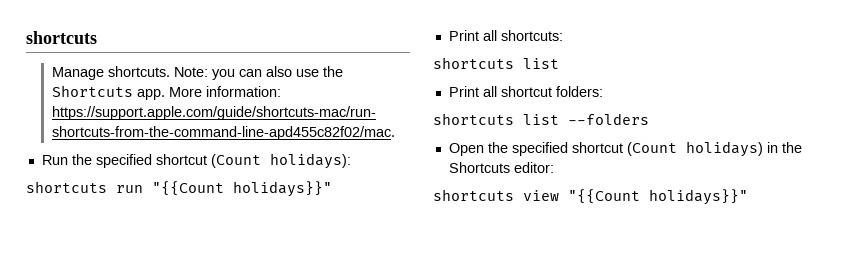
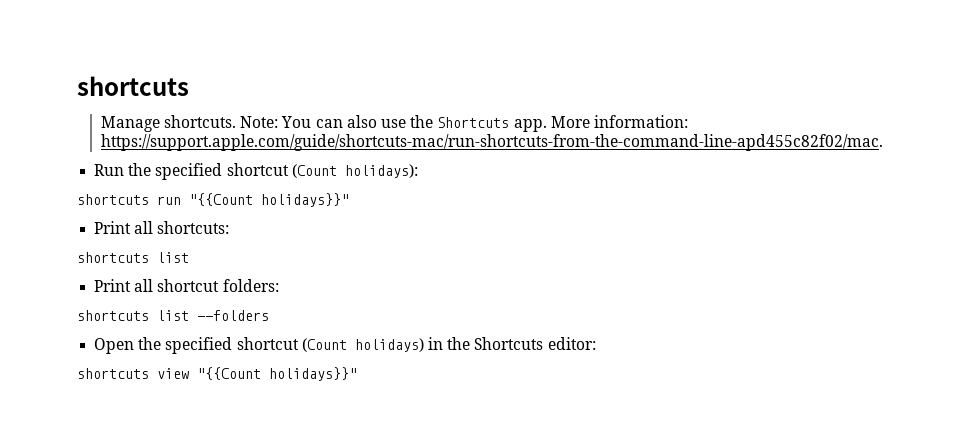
[211,69,235,80] you -> [281,116,312,128] You

